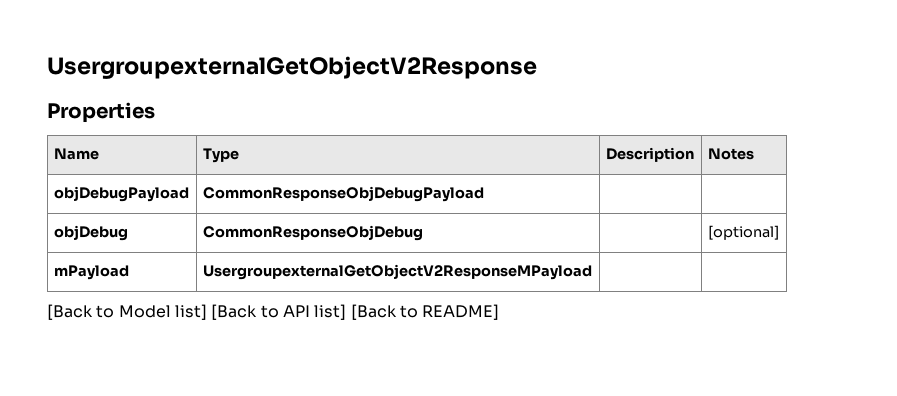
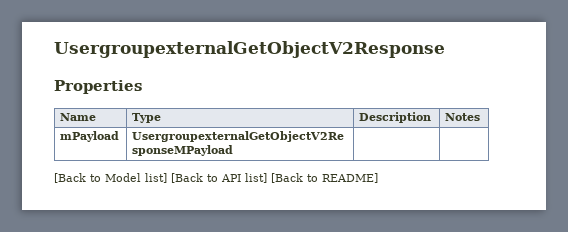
[53,186,189,202] [202,186,484,202] [53,225,128,241] [202,225,423,241] [707,225,779,240] // objDebugPayload | CommonResponseObjDebugPayload | | // objDebug | CommonResponseObjDebug | | [optional] -> (481, 117) none

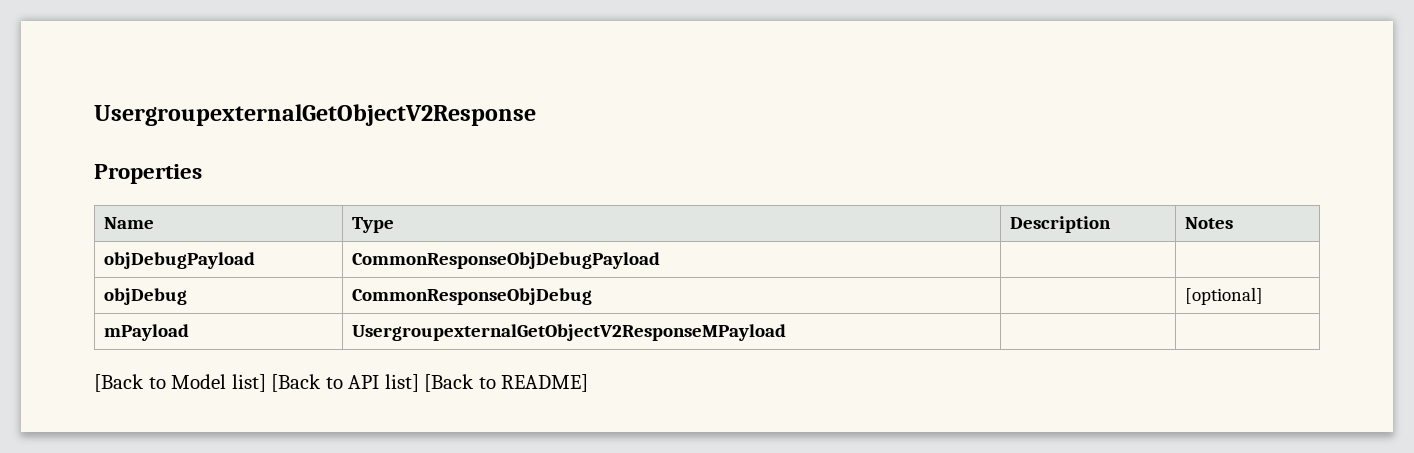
(481, 117) none -> [104,252,256,269] [352,252,661,269] [104,288,188,305] [352,288,593,305] [1185,287,1264,305] // objDebugPayload | CommonResponseObjDebugPayload | | // objDebug | CommonResponseObjDebug | | [optional]

